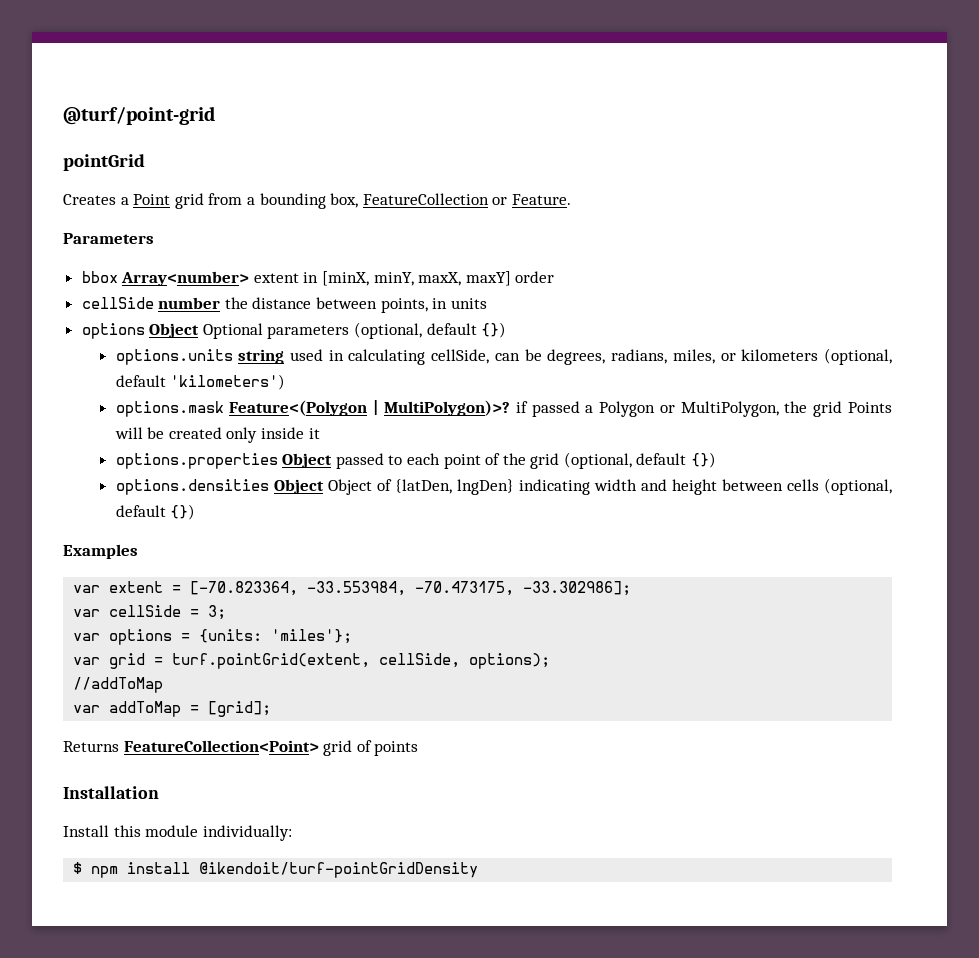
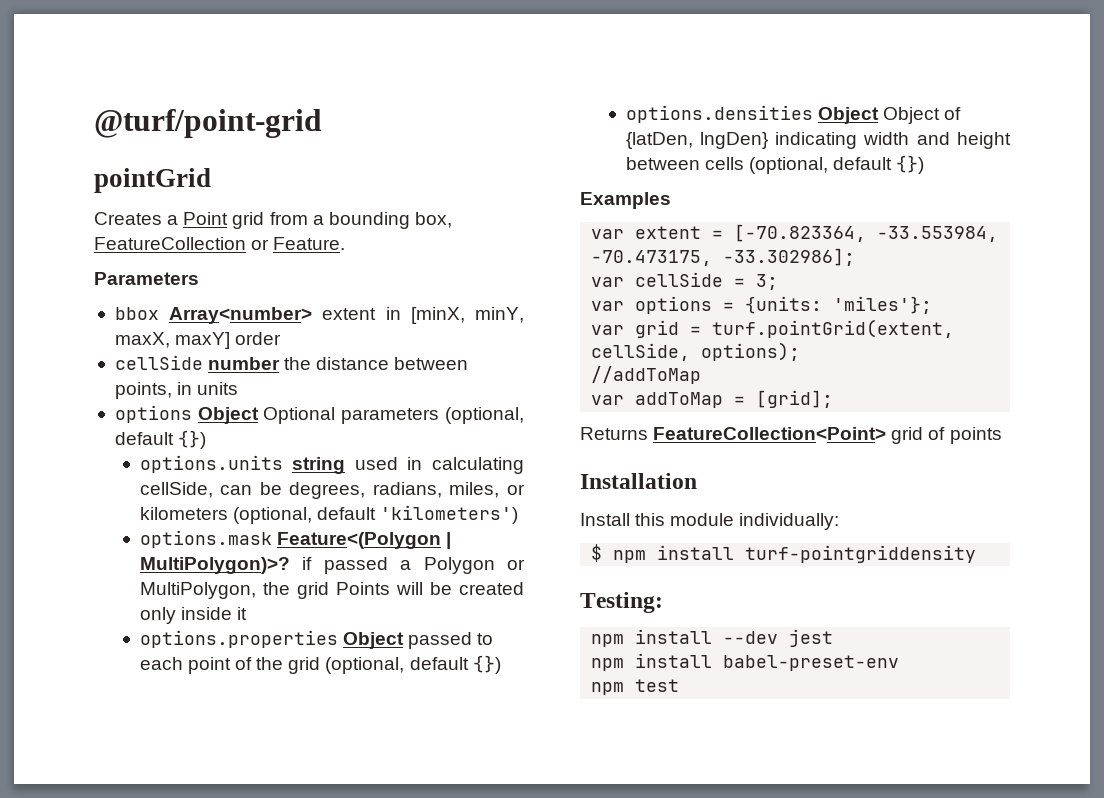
[199,862,479,878] @ikendoit/turf-pointGridDensity -> [745,545,977,563] [580,592,663,613] [591,629,834,647] [591,653,900,671] [591,679,680,695] turf-pointgriddensity // Testing: // npm install --dev jest // npm install babel-preset-env // npm test

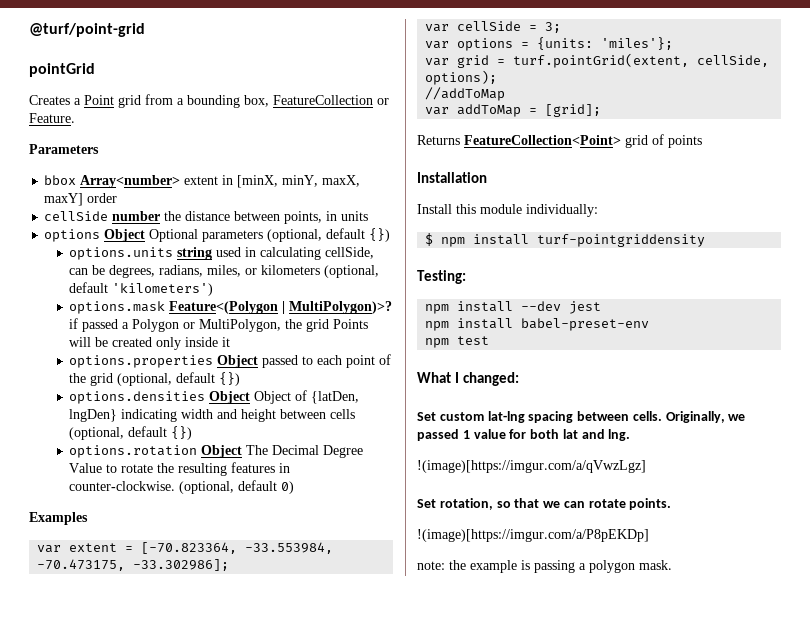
(925, 164) none -> [69,445,364,458] [69,462,291,476] [69,480,295,494] // options.rotation Object The Decimal Degree Value to rotate the resulting features in counter-clockwise. (optional, default 0)
(680, 685) none -> [417,372,519,386] [417,411,746,423] [417,429,631,441] [417,460,646,473] [417,498,672,510] [417,529,649,542] [417,560,672,573] // What I changed: // Set custom lat-lng spacing between cells. Originally, we passed 1 value for both lat and lng. // !(image)[https://imgur.com/a/qVwzLgz] // Set rotation, so that we can rotate points. // !(image)[https://imgur.com/a/P8pEKDp] // note: the example is passing a polygon mask.

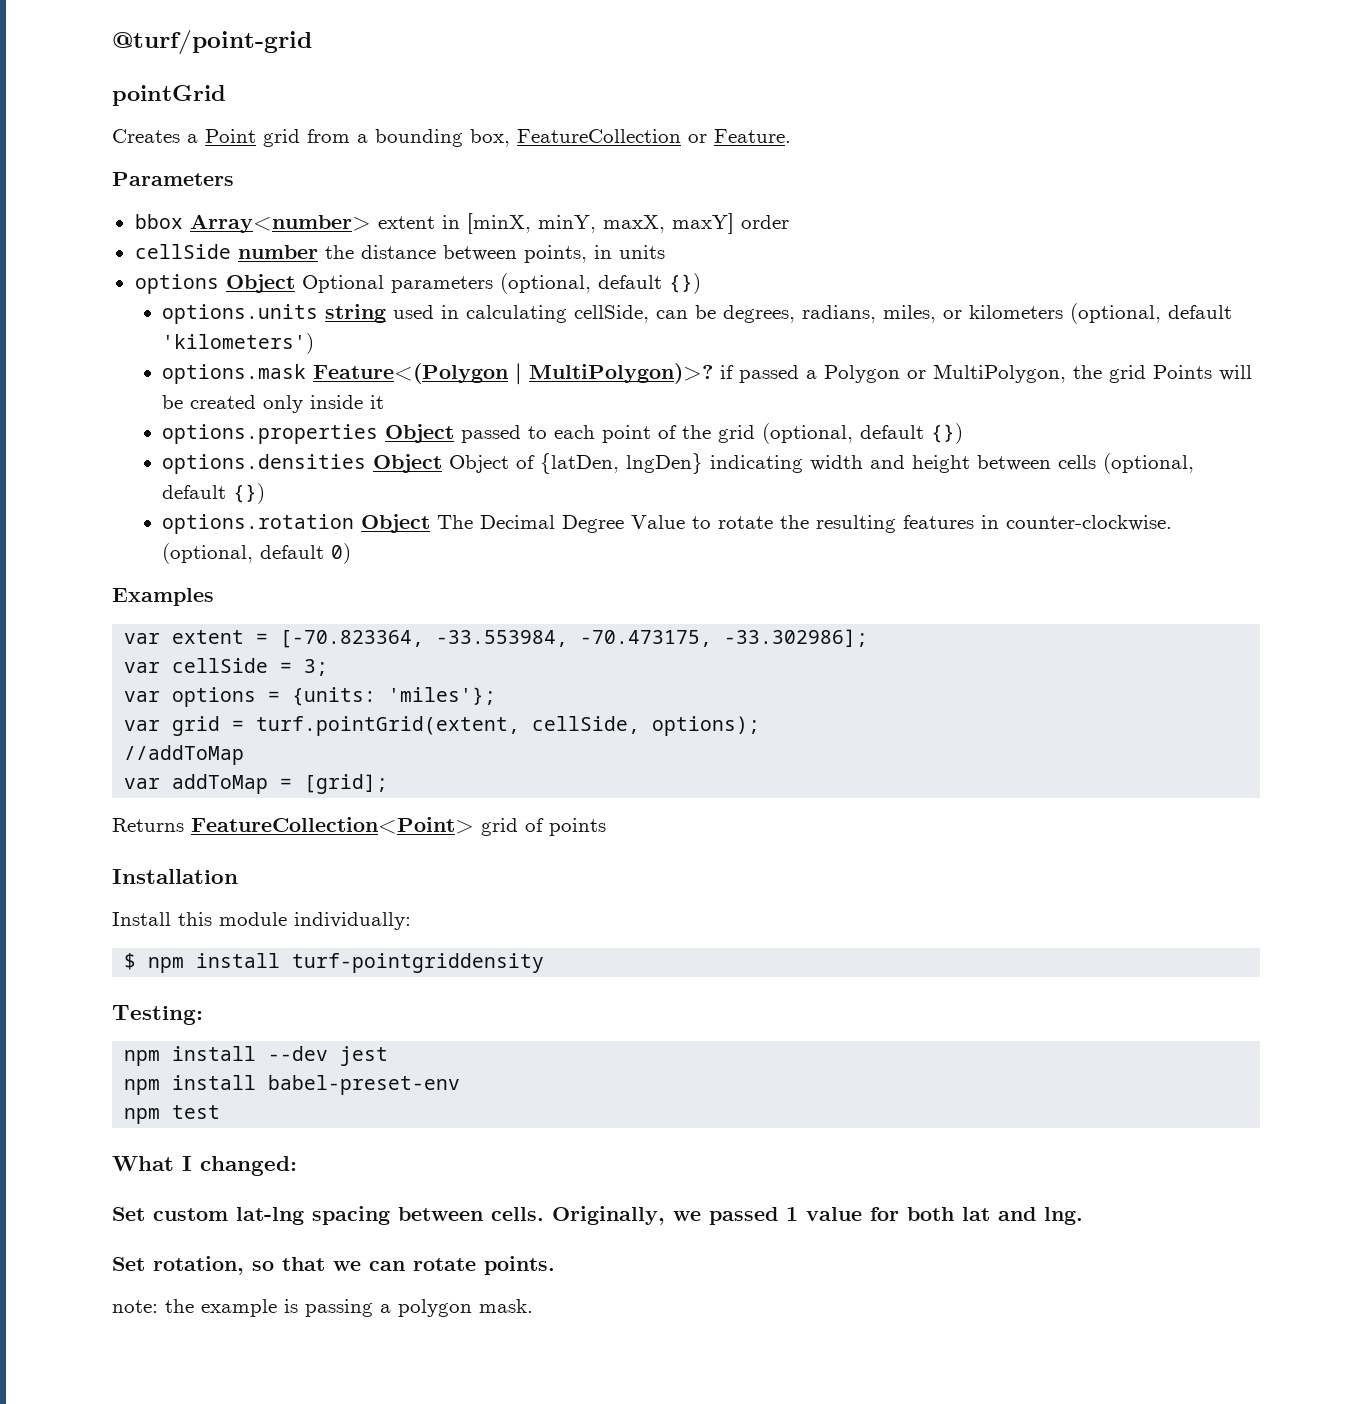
[417,460,646,473] // !(image)[https://imgur.com/a/qVwzLgz] -> (1083, 1216) none
[417,529,649,542] // !(image)[https://imgur.com/a/P8pEKDp] -> (555, 1265) none

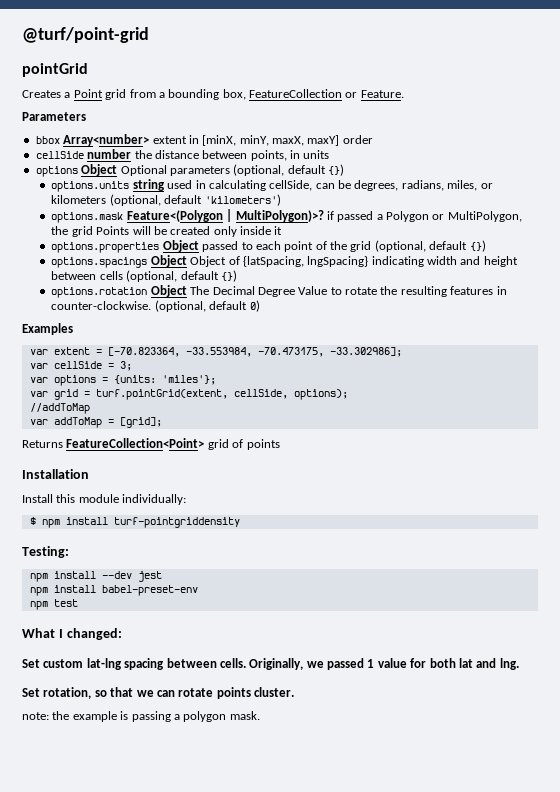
[162,454,367,474] options.densities -> [51,257,148,268] options.spacings
[540,453,704,474] {latDen, lngDen} -> [242,256,369,267] {latSpacing, lngSpacing}
[484,1256,555,1275] points. -> [216,687,294,699] points cluster.

